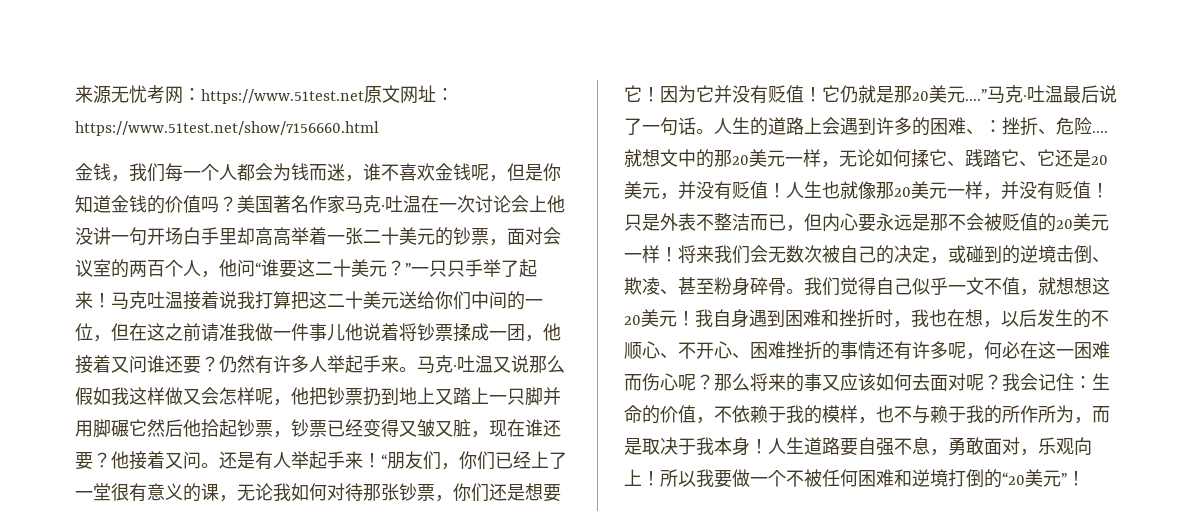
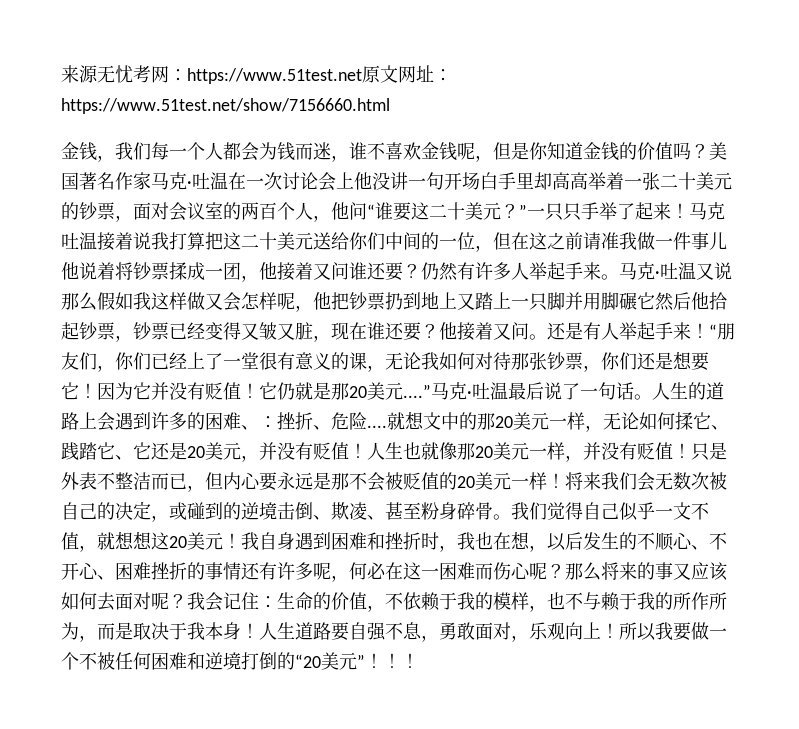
(1085, 478) none -> [383,653,419,668] ！！

